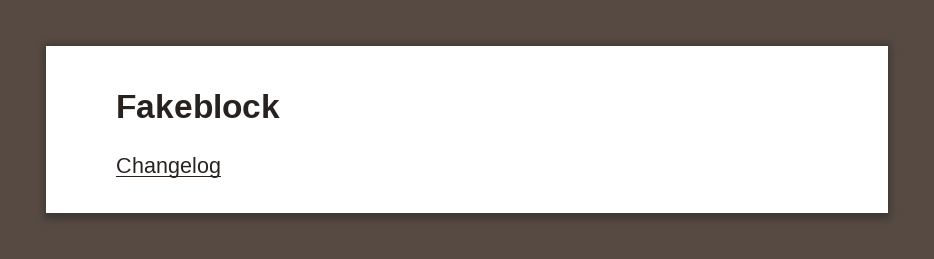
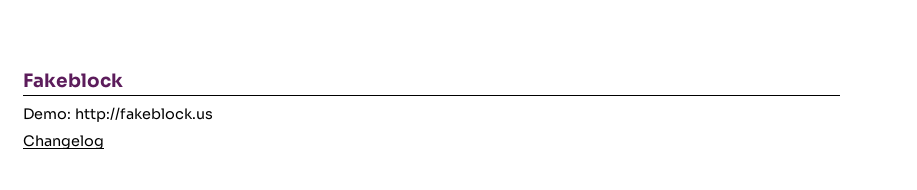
(280, 106) none -> [23,107,213,122] // Demo: http://fakeblock.us

